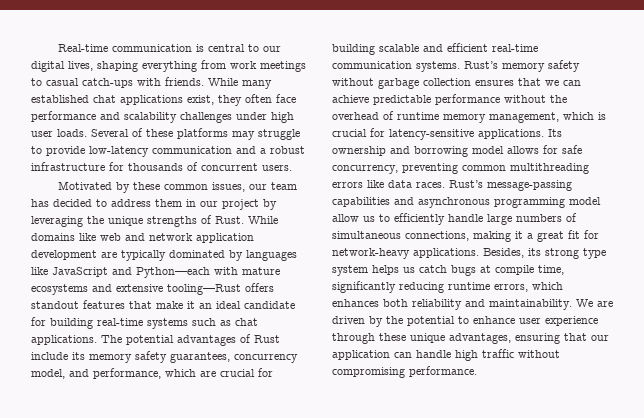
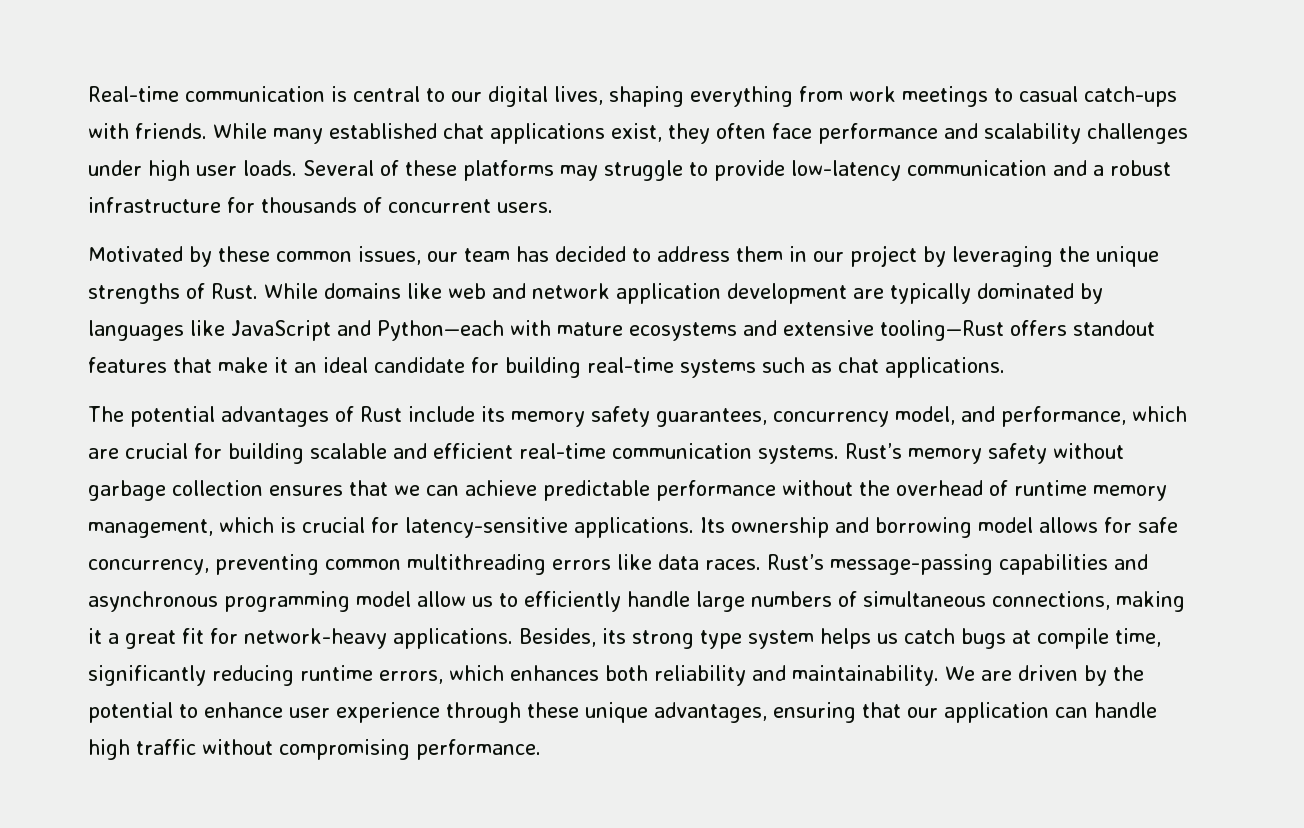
(97, 340) none -> (1005, 367) //

